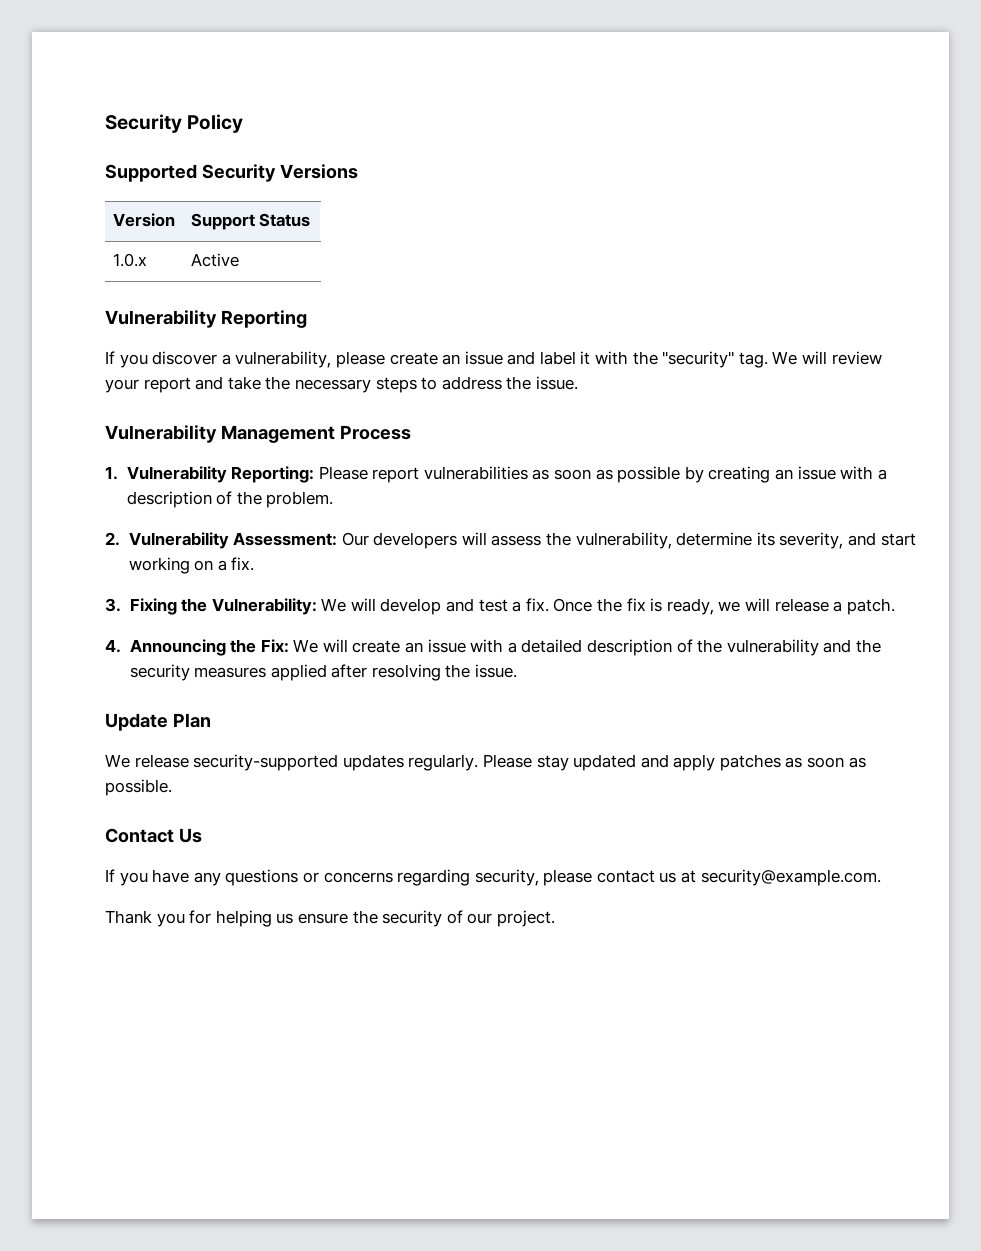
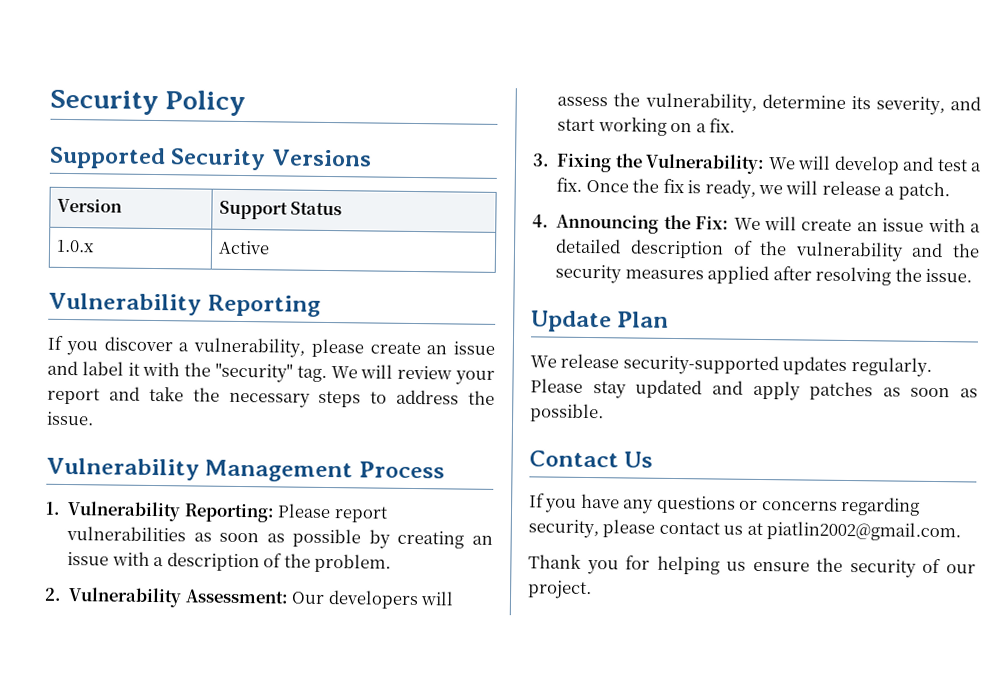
[700,869,881,886] security@example.com. -> [766,521,962,542] piatlin2002@gmail.com.

